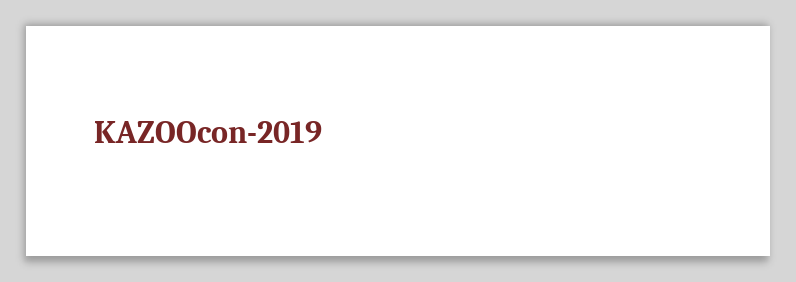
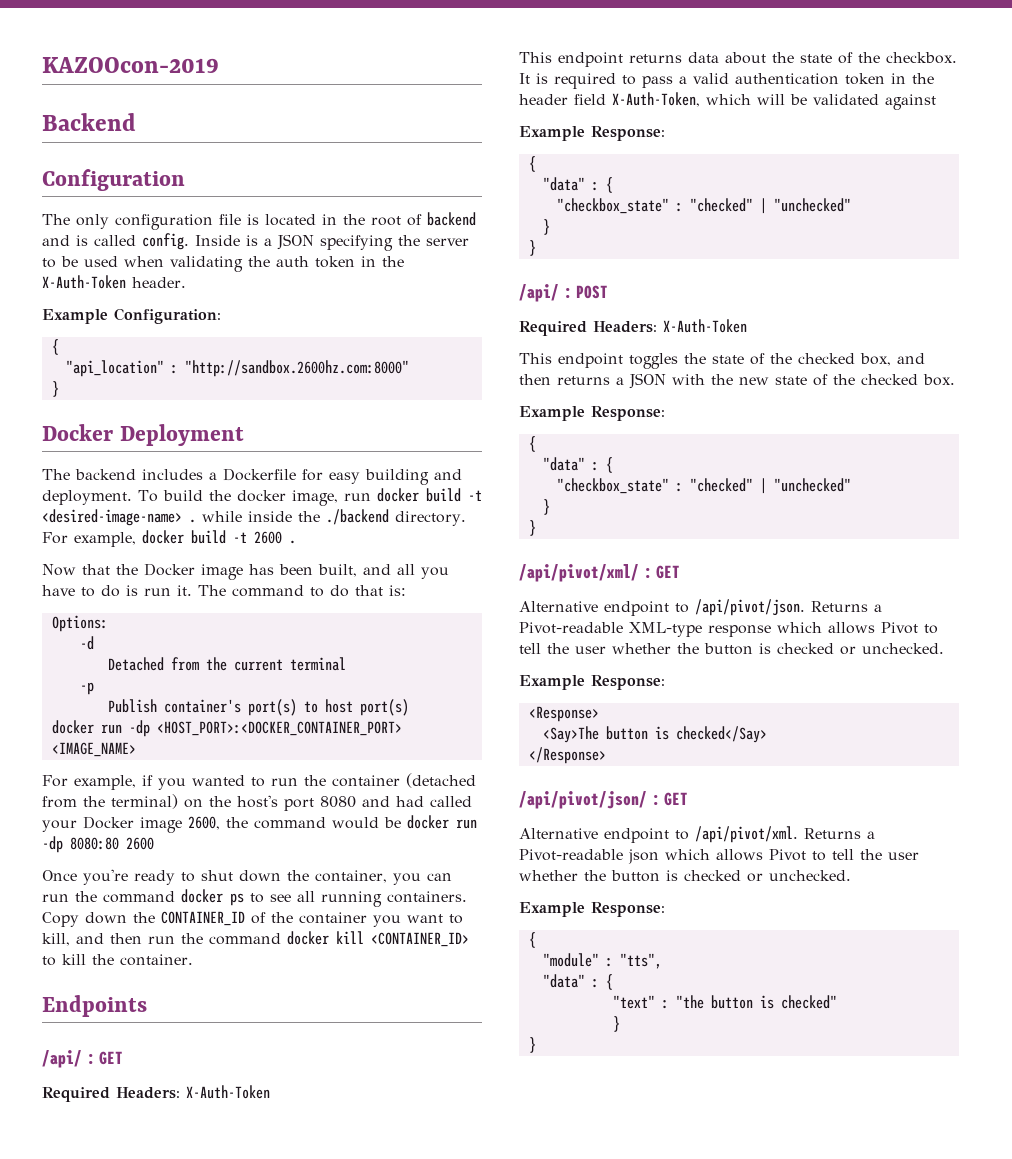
(322, 132) none -> [42,113,136,131] [42,169,185,191] [42,212,476,230] [42,233,469,251] [42,256,404,272] [42,275,186,289] [42,308,221,324] [51,339,59,355] [65,360,409,377] [51,381,59,397] [42,424,244,446] [42,468,462,485] [42,488,482,506] [42,509,466,526] [42,530,296,547] [42,563,449,580] [42,585,406,597] [51,615,108,632] [79,636,94,650] [107,657,346,671] [79,682,94,695] [107,699,409,716] [51,720,402,737] [51,742,136,757] [42,773,476,790] [42,794,472,811] [42,815,477,833] [42,836,154,853] [42,869,452,885] [42,889,467,907] [42,911,463,927] [42,931,469,947] [42,954,193,966] [42,995,147,1017] [42,1050,123,1068] [42,1085,270,1102] [519,52,957,67] [519,73,934,89] [519,92,936,110] [519,126,665,141] [528,156,536,172] [542,177,613,193] [556,198,851,214] [542,219,550,235] [528,240,536,256] [519,284,608,302] [519,319,747,336] [519,353,925,369] [519,373,955,389] [519,406,665,421] [528,436,536,452] [542,457,613,473] [556,478,851,494] [542,499,550,515] [528,520,536,536] [519,564,680,582] [519,599,882,616] [519,622,938,637] [519,643,944,655] [519,675,665,690] [528,706,599,722] [542,726,767,743] [528,747,606,764] [519,791,688,809] [519,826,875,843] [519,849,919,864] [519,870,851,882] [519,902,665,917] [528,932,536,948] [542,953,662,969] [542,974,613,990] [612,995,837,1009] [612,1016,620,1032] [528,1037,536,1053] // Backend // Configuration // The only configuration file is located in the root of backend and is called config. Inside is a JSON specifying the server to be used when validating the auth token in the X-Auth-Token header. // Example Configuration: // { // "api_location" : "http://sandbox.2600hz.com:8000" // } // Docker Deployment // The backend includes a Dockerfile for easy building and deployment. To build the docker image, run docker build -t <desired-image-name> . while inside the ./backend directory. For example, docker build -t 2600 . // Now that the Docker image has been built, and all you have to do is run it. The command to do that is: // Options: // -d // Detached from the current terminal // -p // Publish container's port(s) to host port(s) // docker run -dp <HOST_PORT>:<DOCKER_CONTAINER_PORT> <IMAGE_NAME> // For example, if you wanted to run the container (detached from the terminal) on the host's port 8080 and had called your Docker image 2600, the command would be docker run -dp 8080:80 2600 // Once you're ready to shut down the container, you can run the command docker ps to see all running containers. Copy down the CONTAINER_ID of the container you want to kill, and then run the command docker kill <CONTAINER_ID> to kill the container. // Endpoints // /api/ : GET // Required Headers: X-Auth-Token // This endpoint returns data about the state of the checkbox. It is required to pass a valid authentication token in the header field X-Auth-Token, which will be validated against // Example Response: // { // "data" : { // "checkbox_state" : "checked" | "unchecked" // } // } // /api/ : POST // Required Headers: X-Auth-Token // This endpoint toggles the state of the checked box, and then returns a JSON with the new state of the checked box. // Example Response: // { // "data" : { // "checkbox_state" : "checked" | "unchecked" // } // } // /api/pivot/xml/ : GET // Alternative endpoint to /api/pivot/json. Returns a Pivot-readable XML-type response which allows Pivot to tell the user whether the button is checked or unchecked. // Example Response: // <Response> // <Say>The button is checked</Say> // </Response> // /api/pivot/json/ : GET // Alternative endpoint to /api/pivot/xml. Returns a Pivot-readable json which allows Pivot to tell the user whether the button is checked or unchecked. // Example Response: // { // "module" : "tts", // "data" : { // "text" : "the button is checked" // } // }

